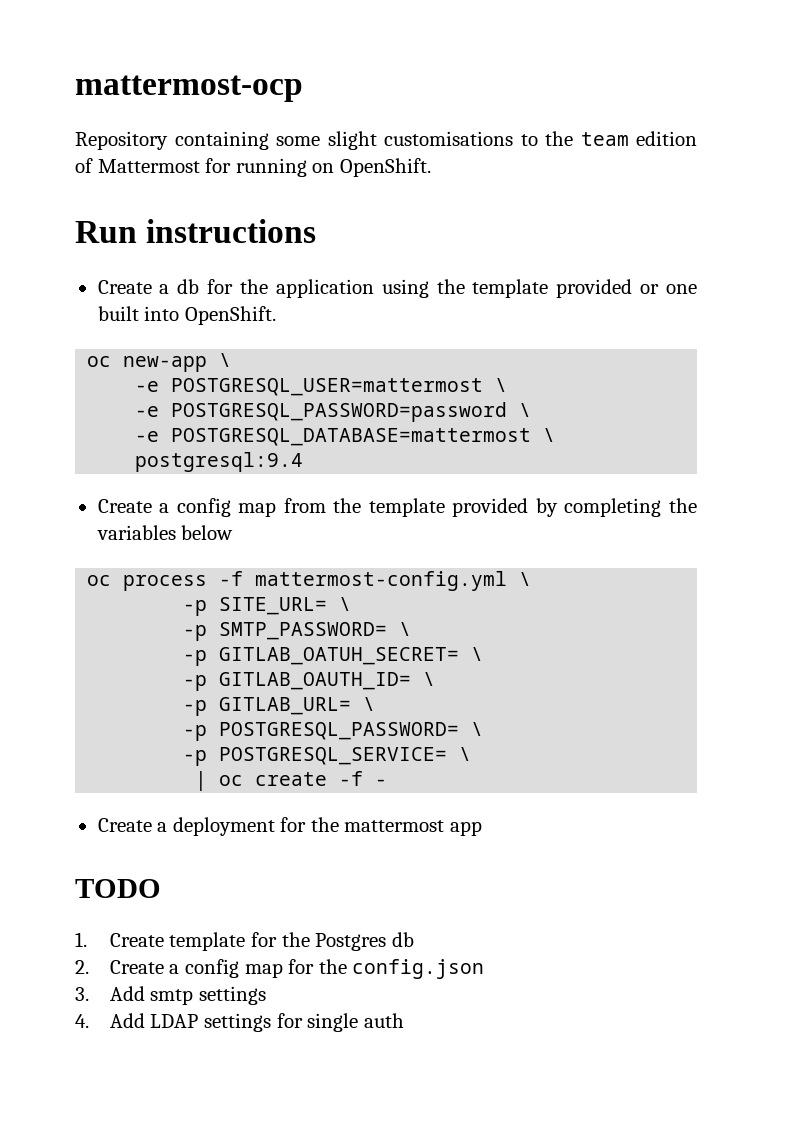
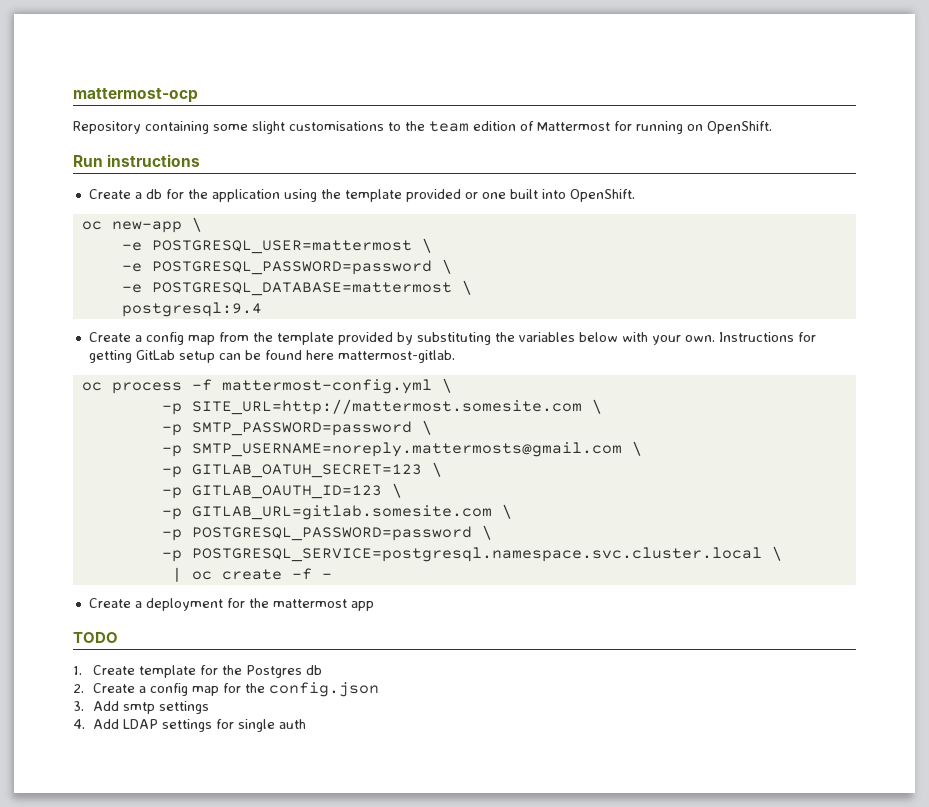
[564,498,662,517] completing -> [416,332,491,345] substituting
(234, 532) none -> [621,332,816,345] [88,350,455,363] with your own. Instructions for getting GitLab setup can be found here mattermost-gitlab.
[219,597,352,615] [183,622,412,641] [183,647,484,666] [183,672,436,691] [183,697,376,716] [183,722,484,741] [183,747,448,766] SITE_URL= \ // -p SMTP_PASSWORD= \ // -p GITLAB_OATUH_SECRET= \ // -p GITLAB_OAUTH_ID= \ // -p GITLAB_URL= \ // -p POSTGRESQL_PASSWORD= \ // -p POSTGRESQL_SERVICE= -> [191,399,602,415] [161,420,432,436] [161,441,642,457] [161,462,442,478] [161,483,402,499] [161,504,512,520] [161,525,492,541] [161,547,762,562] SITE_URL=http://mattermost.somesite.com \ // -p SMTP_PASSWORD=password \ // -p SMTP_USERNAME=noreply.mattermosts@gmail.com \ // -p GITLAB_OATUH_SECRET=123 \ // -p GITLAB_OAUTH_ID=123 \ // -p GITLAB_URL=gitlab.somesite.com \ // -p POSTGRESQL_PASSWORD=password \ // -p POSTGRESQL_SERVICE=postgresql.namespace.svc.cluster.local

